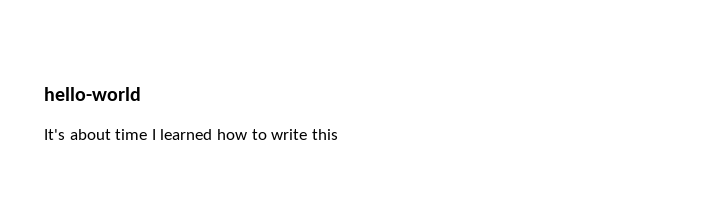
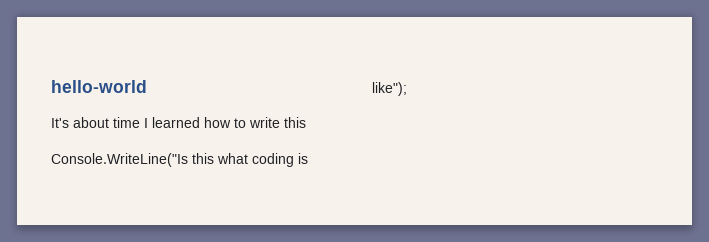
(338, 134) none -> [51,153,308,167] [372,82,407,96] // Console.WriteLine("Is this what coding is like");

